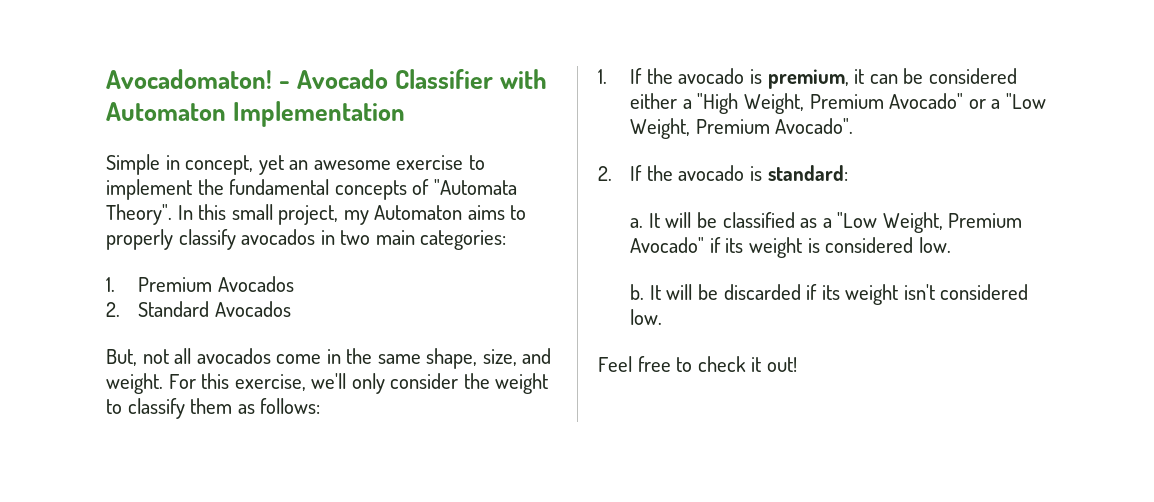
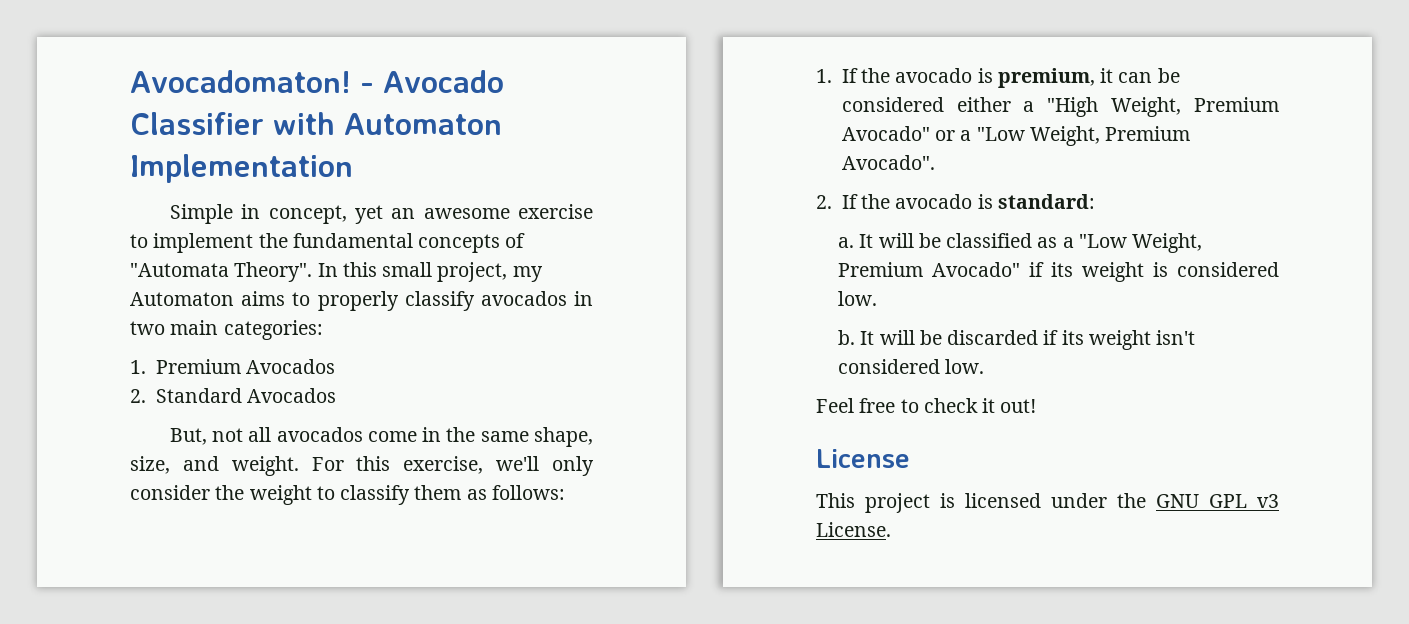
(797, 364) none -> [816,449,910,468] [816,493,1279,513] [816,522,891,537] // License // This project is licensed under the GNU GPL v3 License.

